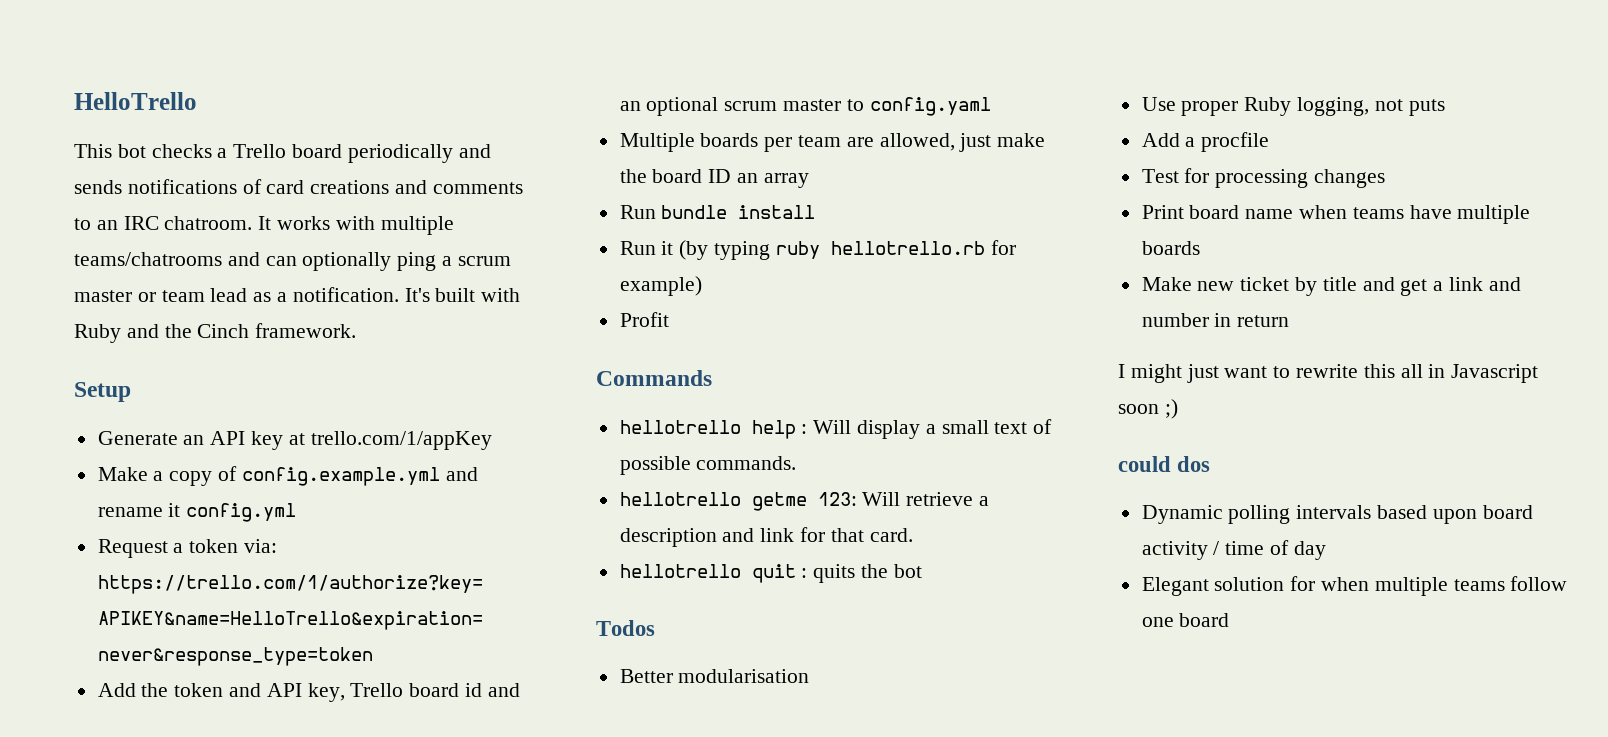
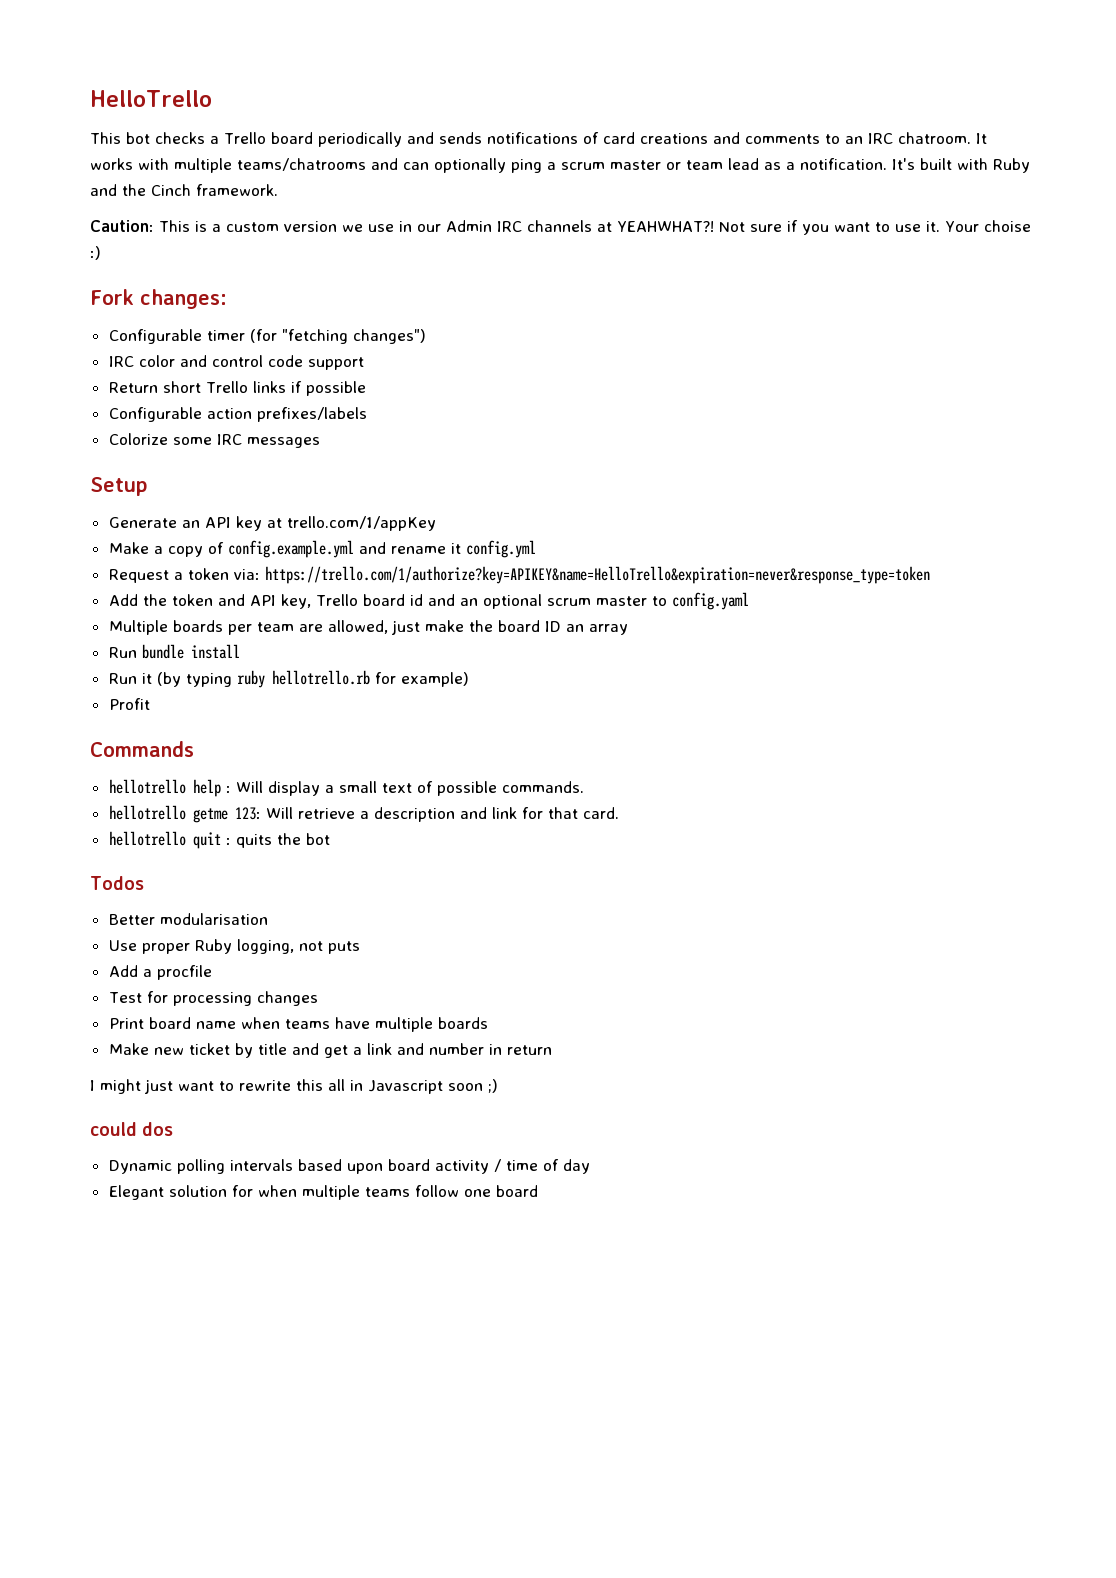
(357, 330) none -> [90,220,1031,235] [90,246,101,260] [90,289,227,309] [108,329,426,344] [108,355,364,370] [108,381,366,396] [108,407,367,422] [108,433,320,448] // Caution: This is a custom version we use in our Admin IRC channels at YEAHWHAT?! Not sure if you want to use it. Your choise :) // Fork changes: // Configurable timer (for "fetching changes") // IRC color and control code support // Return short Trello links if possible // Configurable action prefixes/labels // Colorize some IRC messages

